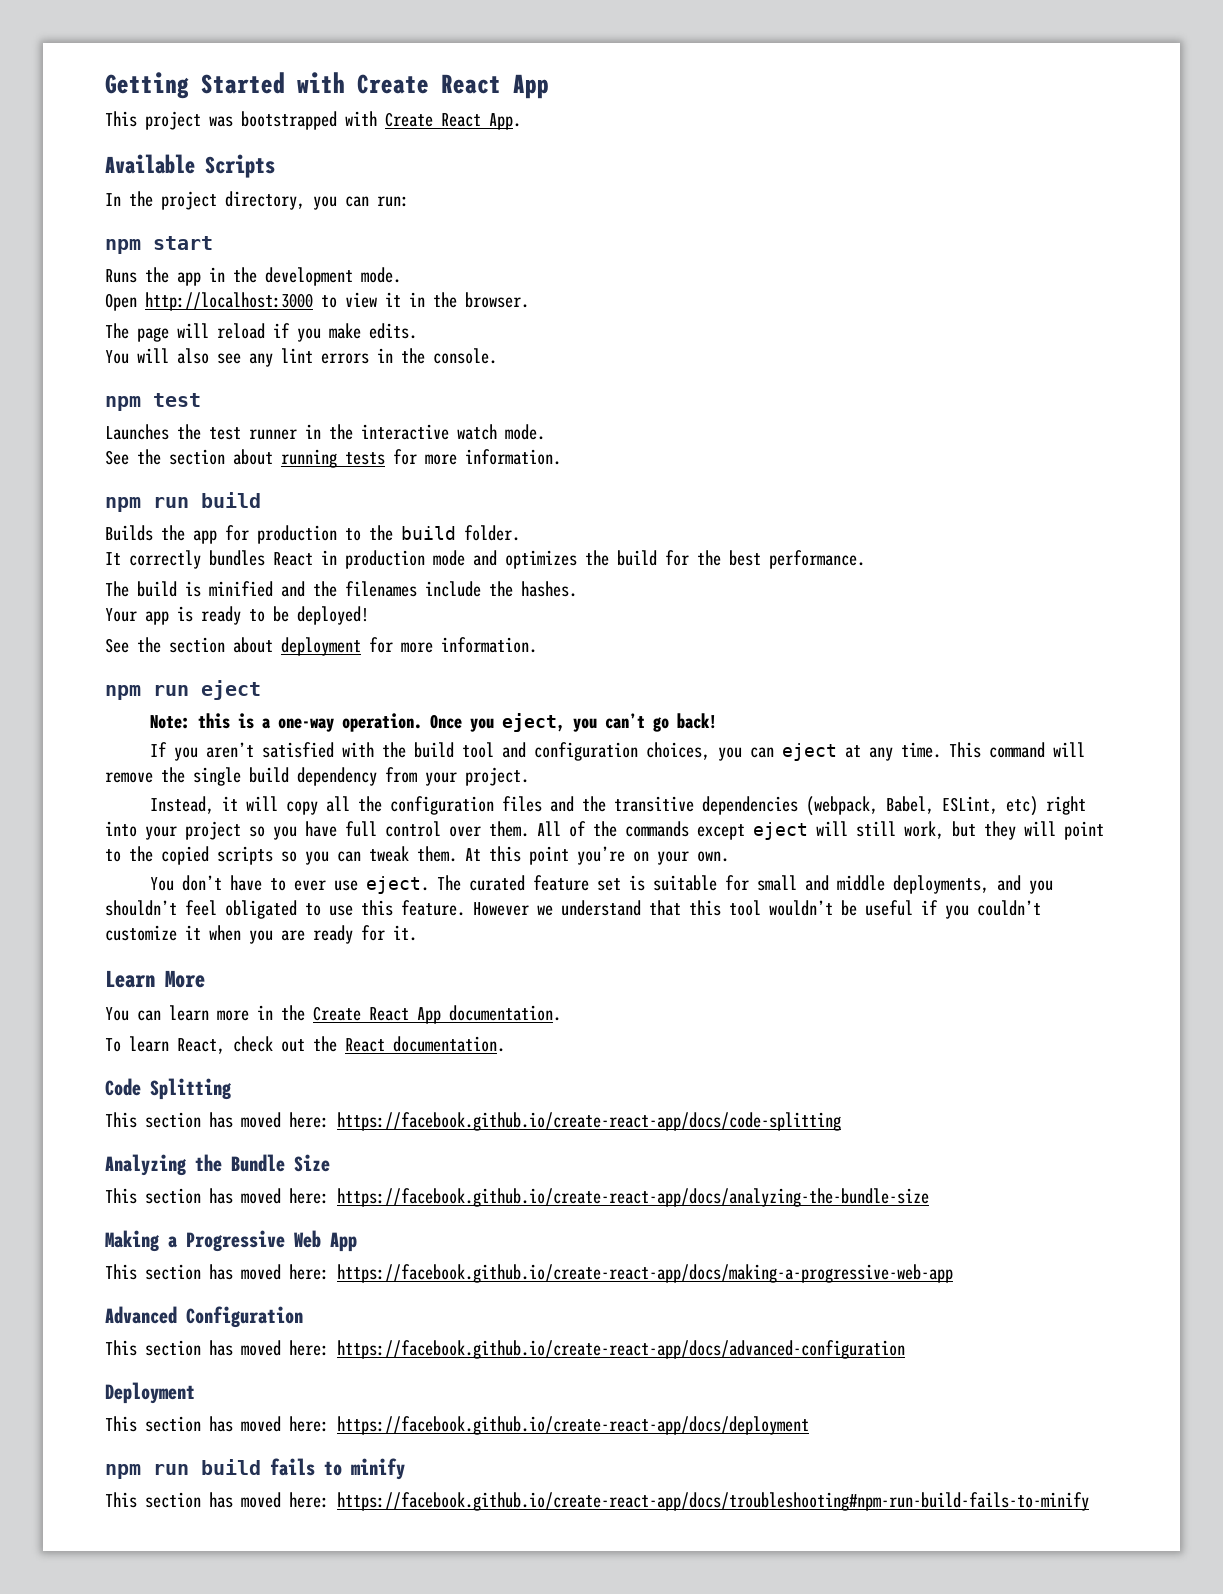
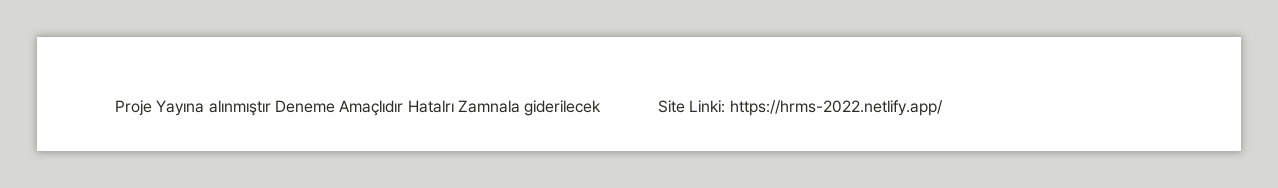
[105,72,549,99] [105,111,521,130] [105,154,275,178] [105,191,409,210] [105,236,213,254] [105,267,401,286] [105,292,529,311] [105,323,417,342] [105,348,497,367] [105,393,201,411] [105,424,545,440] [105,449,561,468] [105,492,261,512] [105,525,520,544] [105,550,865,569] [105,581,577,597] [105,606,369,625] [105,637,537,656] [105,680,261,700] [150,713,718,732] [150,742,1086,761] [105,767,529,786] [150,796,1087,816] [105,821,1104,840] [105,846,729,865] [150,875,1054,894] [105,900,1041,919] [105,925,417,944] [105,970,205,988] [105,1005,561,1024] [105,1036,505,1054] [105,1078,232,1100] [105,1112,841,1131] [105,1154,330,1176] [105,1188,929,1207] [105,1230,357,1252] [105,1264,953,1283] [105,1306,303,1328] [105,1340,905,1359] [105,1382,195,1404] [105,1416,809,1435] [105,1458,405,1480] [105,1492,1089,1511] Getting Started with Create React App // This project was bootstrapped with Create React App. // Available Scripts // In the project directory, you can run: // npm start // Runs the app in the development mode. // Open http://localhost:3000 to view it in the browser. // The page will reload if you make edits. // You will also see any lint errors in the console. // npm test // Launches the test runner in the interactive watch mode. // See the section about running tests for more information. // npm run build // Builds the app for production to the build folder. // It correctly bundles React in production mode and optimizes the build for the best performance. // The build is minified and the filenames include the hashes. // Your app is ready to be deployed! // See the section about deployment for more information. // npm run eject // Note: this is a one-way operation. Once you eject, you can’t go back! // If you aren’t satisfied with the build tool and configuration choices, you can eject at any time. This command will remove the single build dependency from your project. // Instead, it will copy all the configuration files and the transitive dependencies (webpack, Babel, ESLint, etc) right into your project so you have full control over them. All of the commands except eject will still work, but they will point to the copied scripts so you can tweak them. At this point you’re on your own. // You don’t have to ever use eject. The curated feature set is suitable for small and middle deployments, and you shouldn’t feel obligated to use this feature. However we understand that this tool wouldn’t be useful if you couldn’t customize it when you are ready for it. // Learn More // You can learn more in the Create React App documentation. // To learn React, check out the React documentation. // Code Splitting // This section has moved here: https://facebook.github.io/create-react-app/docs/code-splitting // Analyzing the Bundle Size // This section has moved here: https://facebook.github.io/create-react-app/docs/analyzing-the-bundle-size // Making a Progressive Web App // This section has moved here: https://facebook.github.io/create-react-app/docs/making-a-progressive-web-app // Advanced Configuration // This section has moved here: https://facebook.github.io/create-react-app/docs/advanced-configuration // Deployment // This section has moved here: https://facebook.github.io/create-react-app/docs/deployment // npm run build fails to minify // This section has moved here: https://facebook.github.io/create-react-app/docs/troubleshooting#npm-run-build-fails-to-minify -> [115,100,943,116] Proje Yayına alınmıştır Deneme Amaçlıdır Hatalrı Zamnala giderilecek Site Linki: https://hrms-2022.netlify.app/

